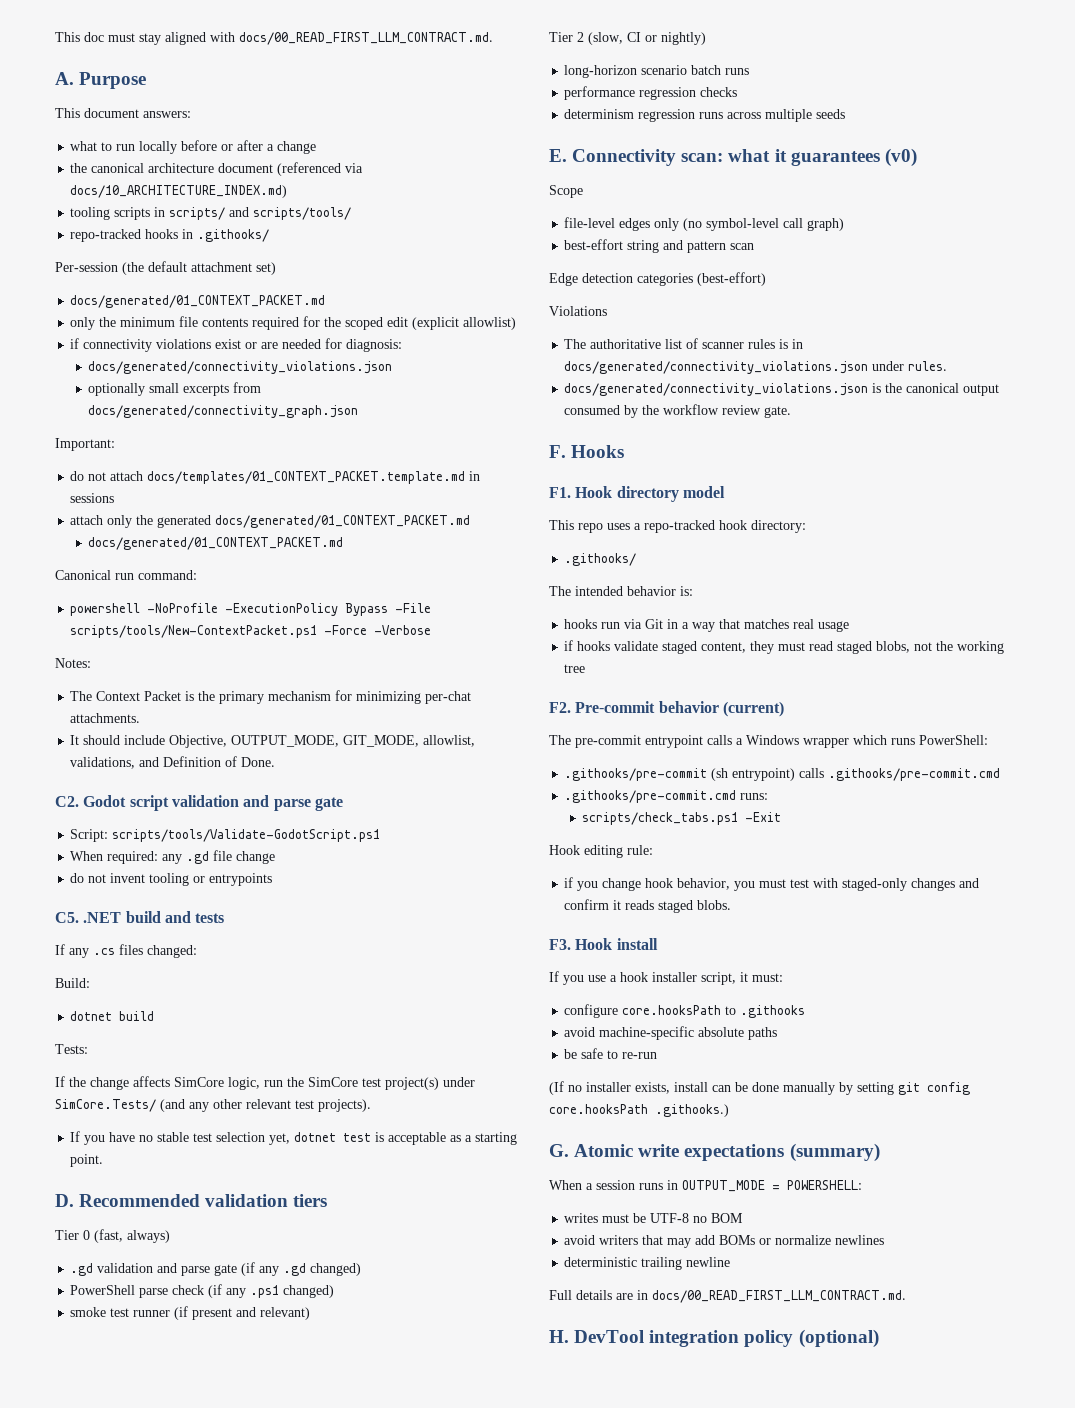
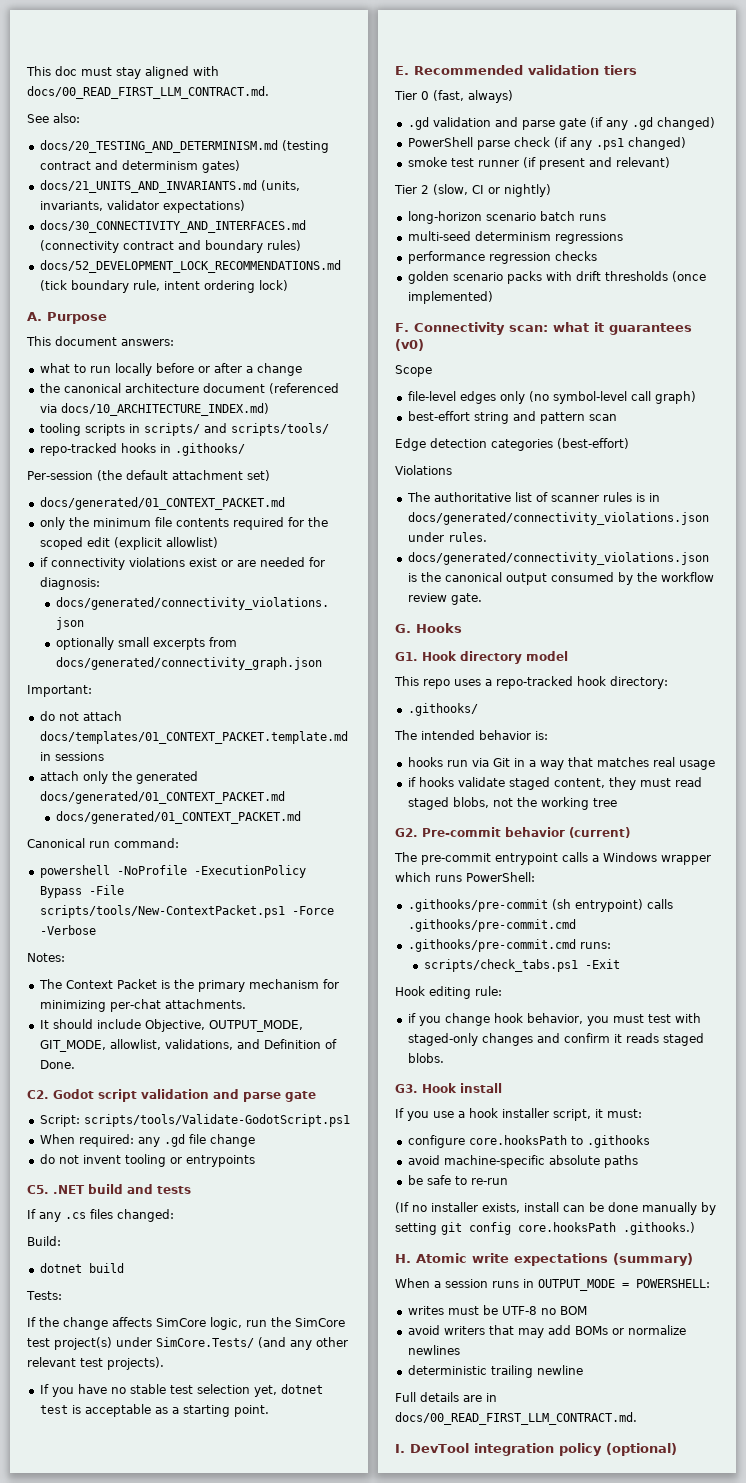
(493, 38) none -> [27,113,80,123] [39,140,329,153] [39,160,240,173] [39,180,300,193] [39,200,245,213] [39,220,306,233] [39,240,301,253] [39,260,341,273] [39,280,288,293] // See also: // docs/20_TESTING_AND_DETERMINISM.md (testing contract and determinism gates) // docs/21_UNITS_AND_INVARIANTS.md (units, invariants, validator expectations) // docs/30_CONNECTIVITY_AND_INTERFACES.md (connectivity contract and boundary rules) // docs/52_DEVELOPMENT_LOCK_RECOMMENDATIONS.md (tick boundary rule, intent ordering lock)
[55,1194,74,1207] D. -> [395,66,409,75] E.
(750, 71) none -> [407,231,623,244] // multi-seed determinism regressions
[564,109,846,122] [549,149,567,162] determinism regression runs across multiple seeds // E. -> [407,271,706,284] [407,291,493,304] [395,323,409,332] golden scenario packs with drift thresholds (once implemented) // F.
[549,445,566,458] F. -> [395,624,411,633] G.
[549,487,571,498] F1. -> [395,652,418,661] G1.
[549,702,571,713] F2. -> [395,828,418,837] G2.
[549,939,571,950] F3. -> [395,1084,418,1093] G3.
[549,1144,569,1157] G. -> [395,1254,411,1263] H.
[549,1330,569,1343] H. -> [395,1444,405,1453] I.

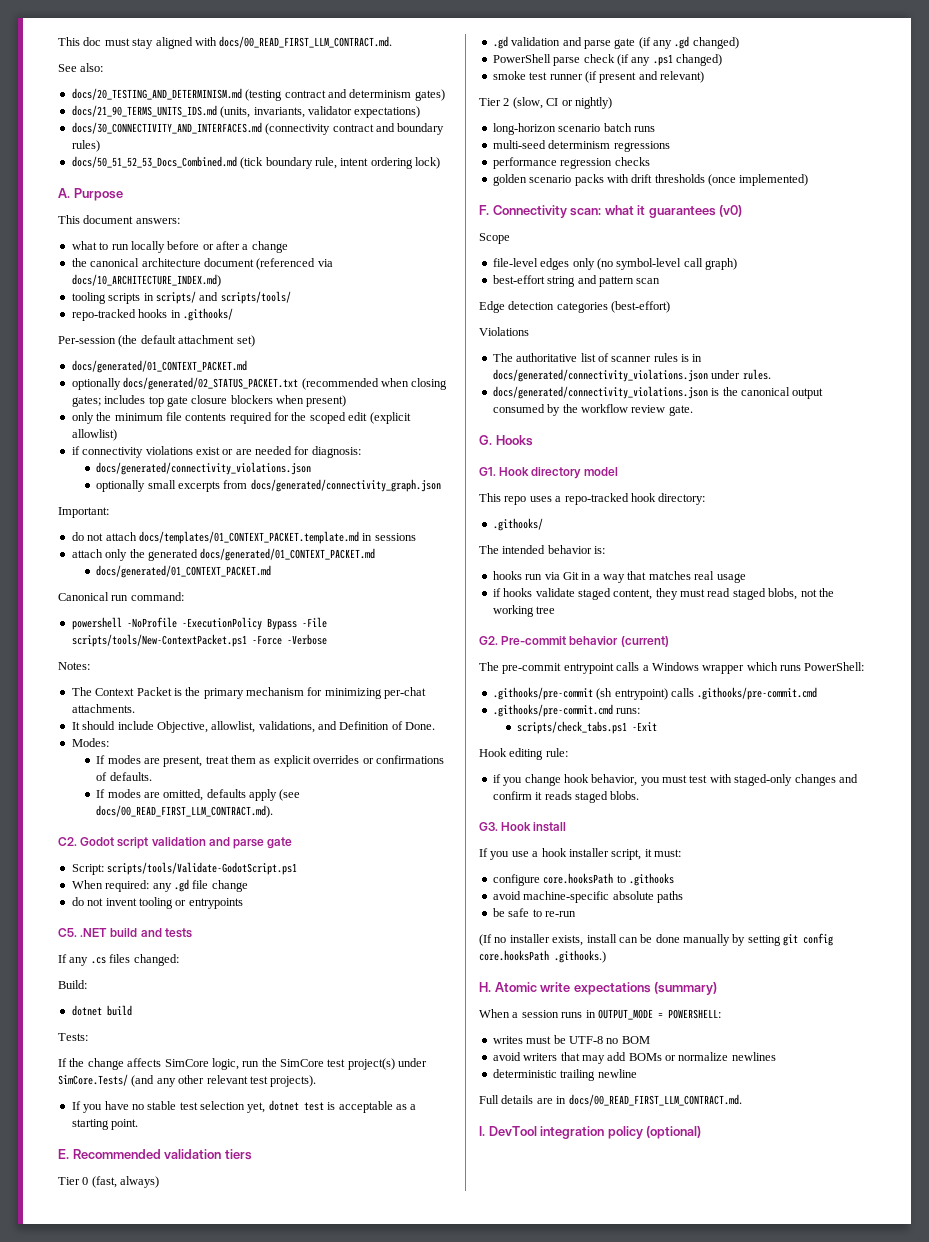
[39,180,257,193] docs/21_UNITS_AND_INVARIANTS.md -> [71,105,217,117] docs/21_90_TERMS_UNITS_IDS.md
[39,260,341,273] docs/52_DEVELOPMENT_LOCK_RECOMMENDATIONS.md -> [71,156,237,168] docs/50_51_52_53_Docs_Combined.md
(285, 503) none -> [71,377,448,390] [71,395,347,407] // optionally docs/generated/02_STATUS_PACKET.txt (recommended when closing gates; includes top gate closure blockers when present)
[208,1020,303,1032] [39,1040,106,1052] OUTPUT_MODE, GIT_MODE, -> (208, 727) none
(75, 1064) none -> [71,738,109,747] [96,755,444,767] [96,772,152,781] [96,789,301,801] [96,805,274,818] // Modes: // If modes are present, treat them as explicit overrides or confirmations of defaults. // If modes are omitted, defaults apply (see docs/00_READ_FIRST_LLM_CONTRACT.md).

